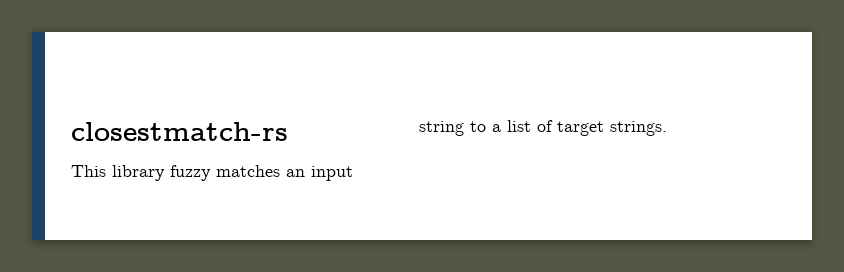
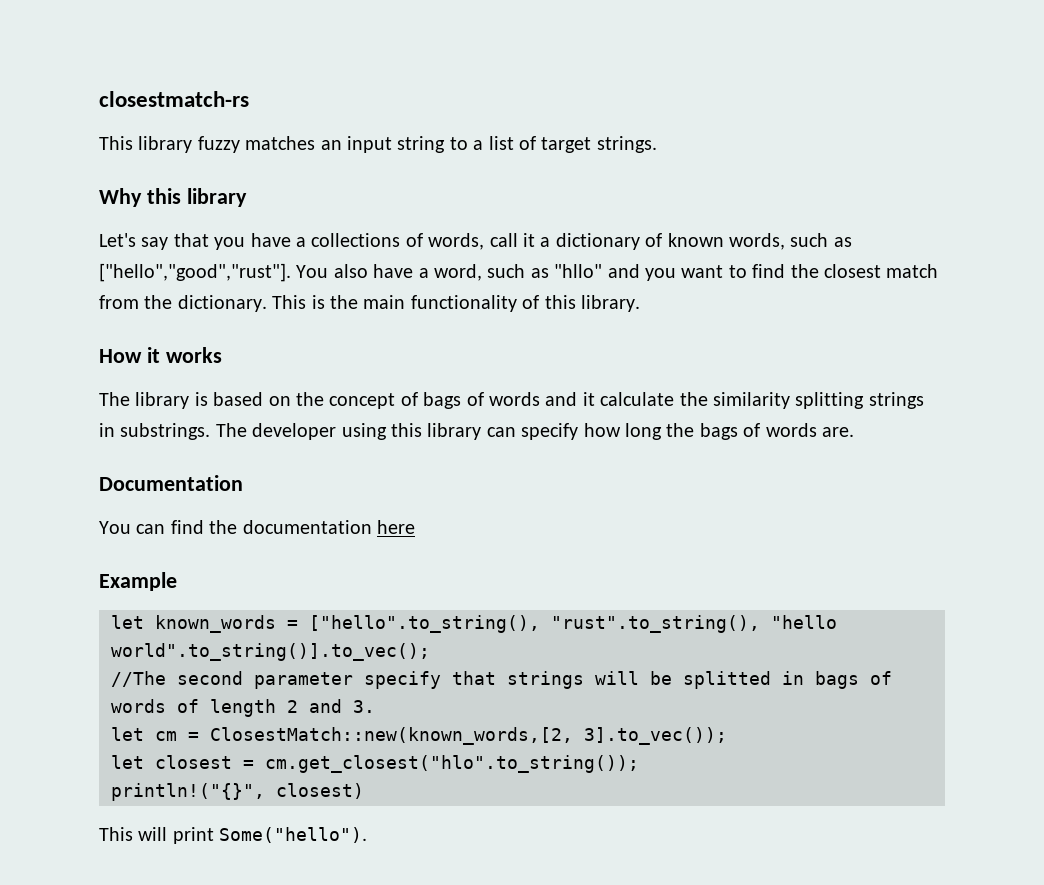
(667, 128) none -> [99,188,247,207] [99,233,852,250] [99,263,939,282] [99,295,640,312] [99,347,222,363] [99,392,924,409] [99,423,854,440] [99,475,243,491] [99,520,415,534] [99,572,177,591] [111,615,837,633] [111,643,430,661] [111,671,892,689] [111,699,375,717] [111,727,727,745] [111,755,639,773] [111,783,364,801] [99,827,368,844] // Why this library // Let's say that you have a collections of words, call it a dictionary of known words, such as ["hello","good","rust"]. You also have a word, such as "hllo" and you want to find the closest match from the dictionary. This is the main functionality of this library. // How it works // The library is based on the concept of bags of words and it calculate the similarity splitting strings in substrings. The developer using this library can specify how long the bags of words are. // Documentation // You can find the documentation here // Example // let known_words = ["hello".to_string(), "rust".to_string(), "hello world".to_string()].to_vec(); // //The second parameter specify that strings will be splitted in bags of words of length 2 and 3. // let cm = ClosestMatch::new(known_words,[2, 3].to_vec()); // let closest = cm.get_closest("hlo".to_string()); // println!("{}", closest) // This will print Some("hello").

